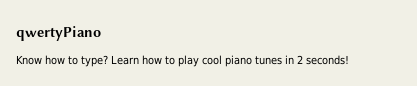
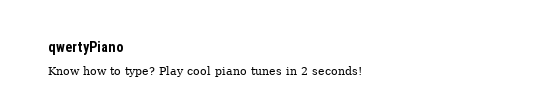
[111,55,199,67] Learn how to play -> [159,66,184,77] Play

